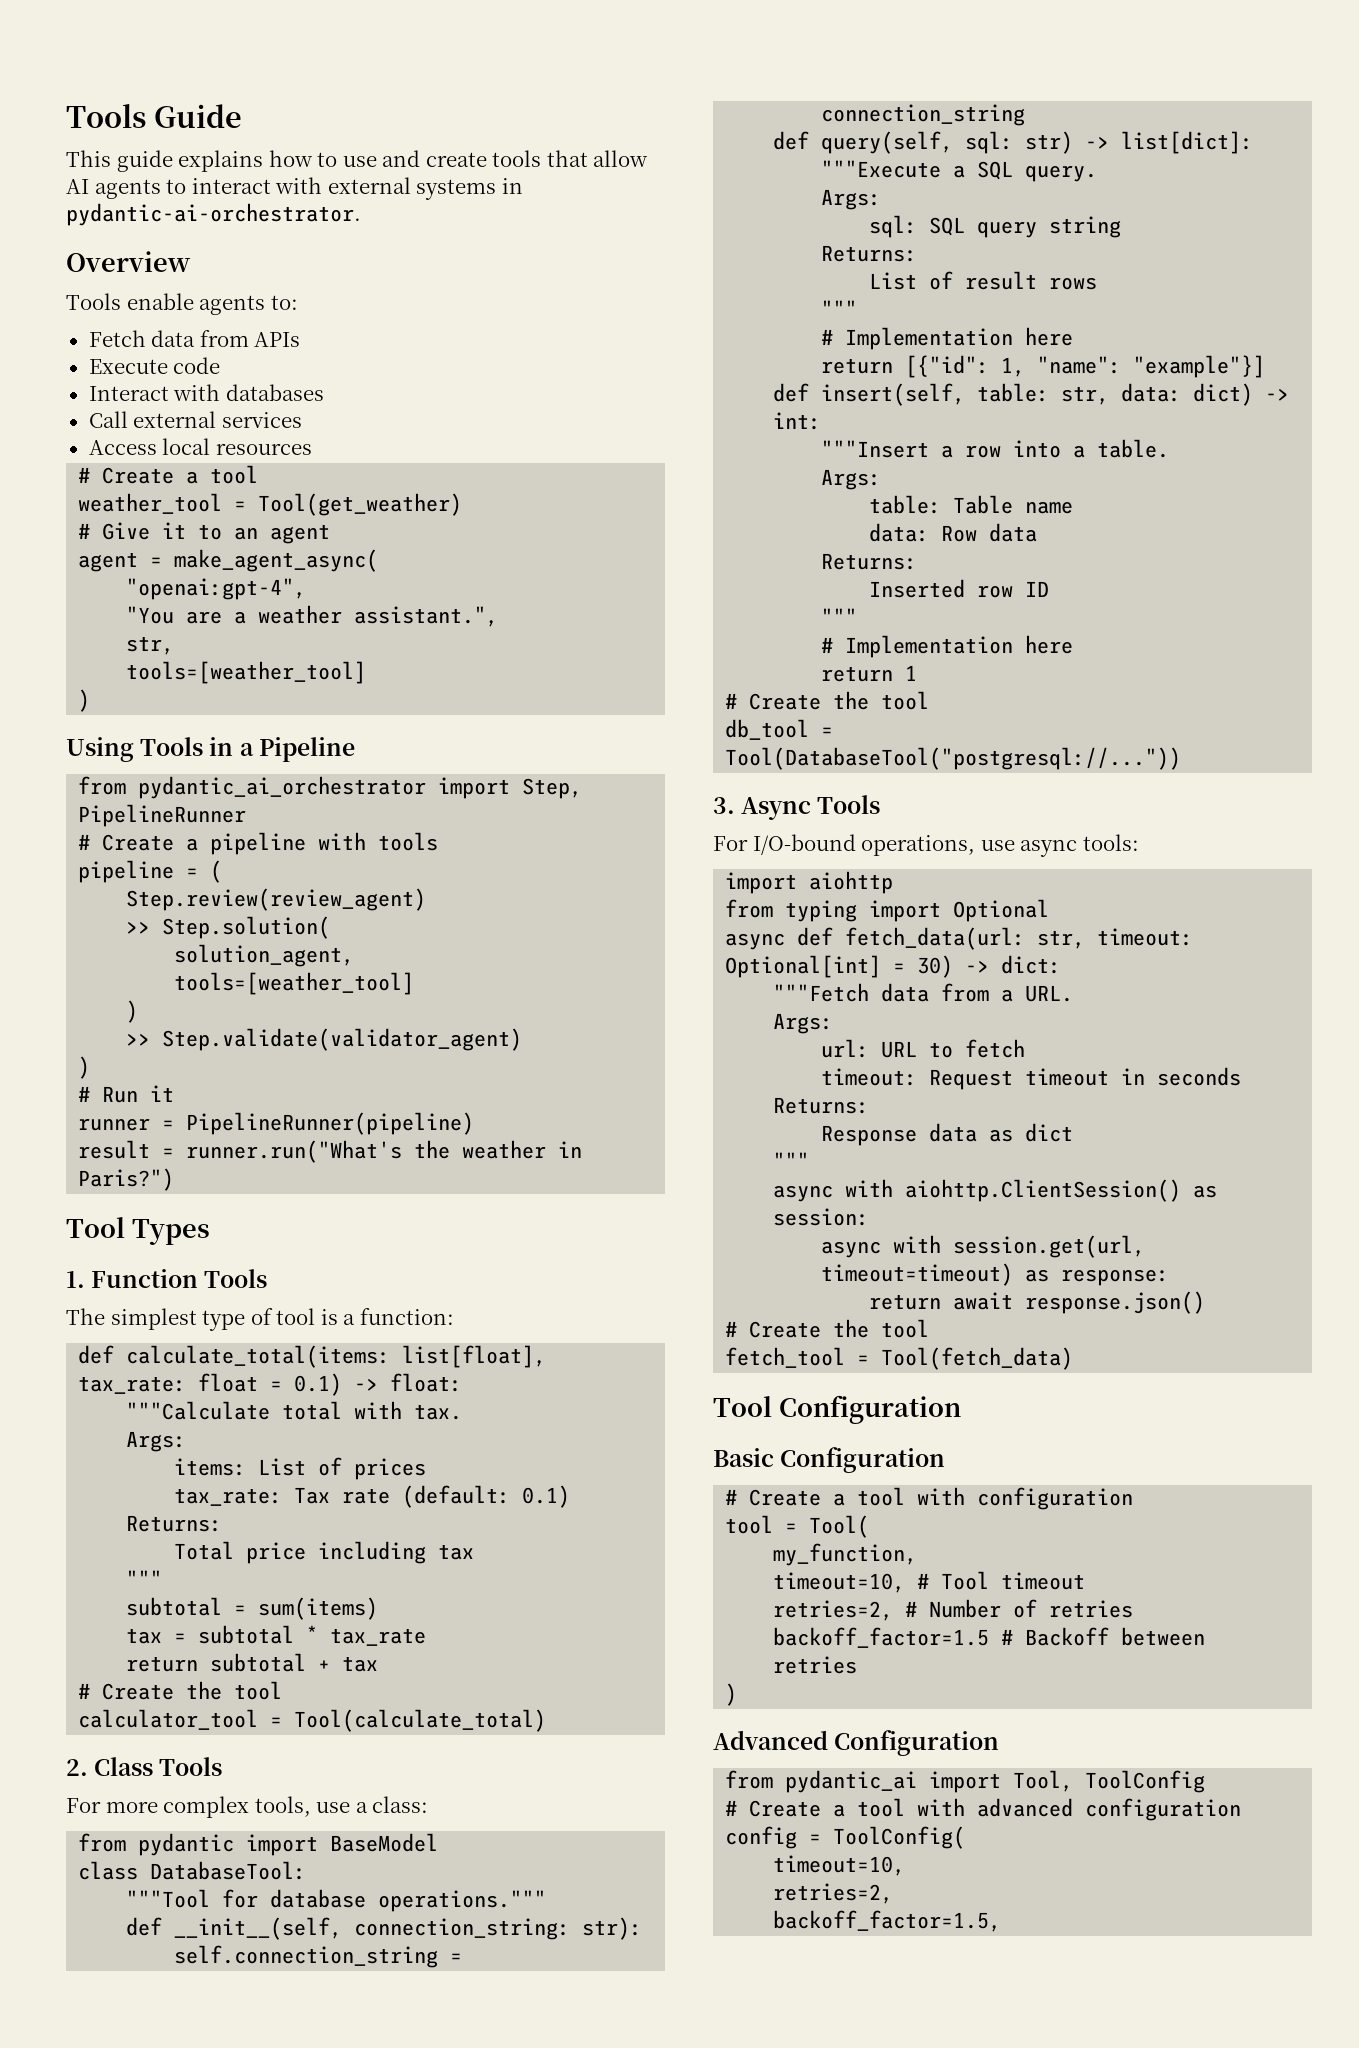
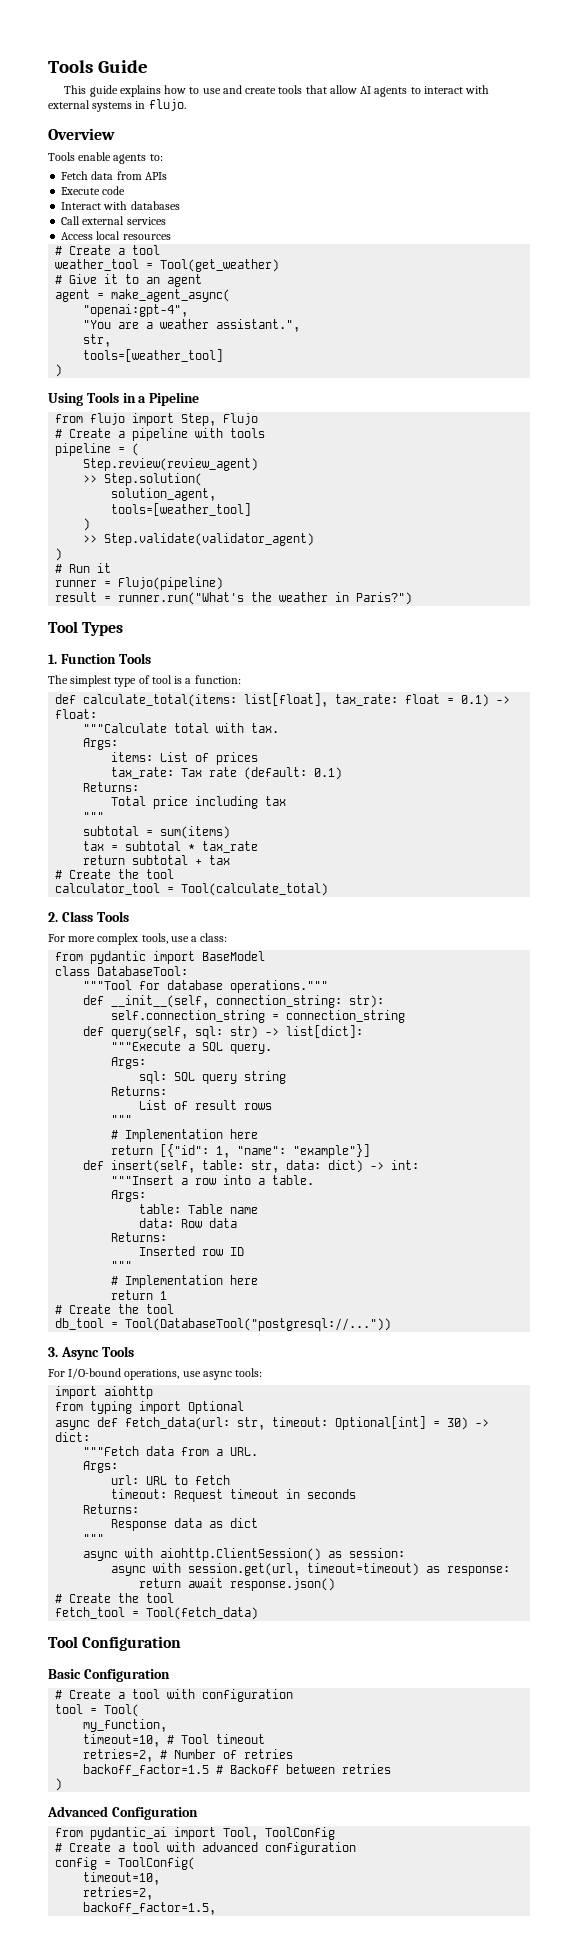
[66,203,361,226] pydantic-ai-orchestrator. -> [148,99,186,111] flujo.
[138,776,427,799] pydantic_ai_orchestrator -> [90,413,126,425] flujo
[78,804,247,827] PipelineRunner -> [223,413,259,425] Flujo
[186,1112,475,1135] PipelineRunner(pipeline) -> [118,577,224,590] Flujo(pipeline)

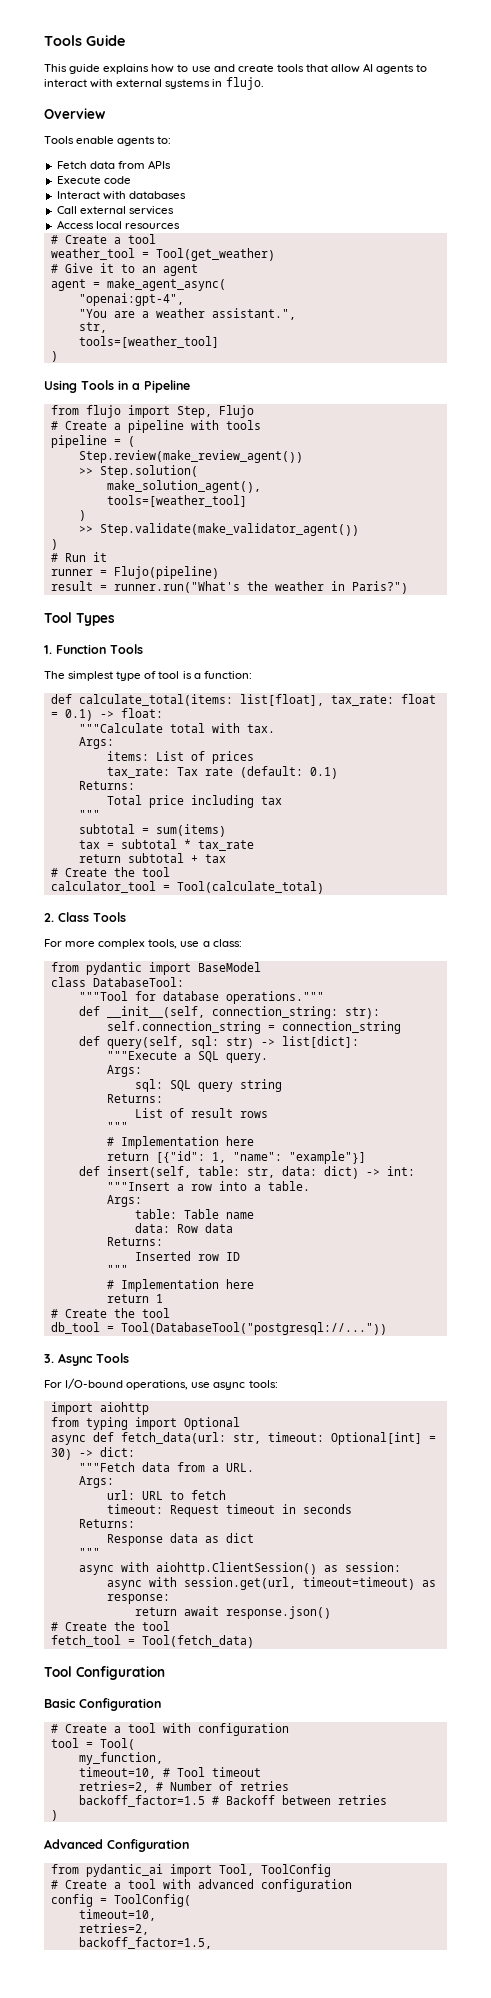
[83,458,259,471] Step.review(review_agent) -> [78,450,303,463] Step.review(make_review_agent())
[111,488,217,501] solution_agent, -> [106,480,261,493] make_solution_agent(),
[104,533,315,546] Step.validate(validator_agent) -> [99,523,359,536] Step.validate(make_validator_agent())

